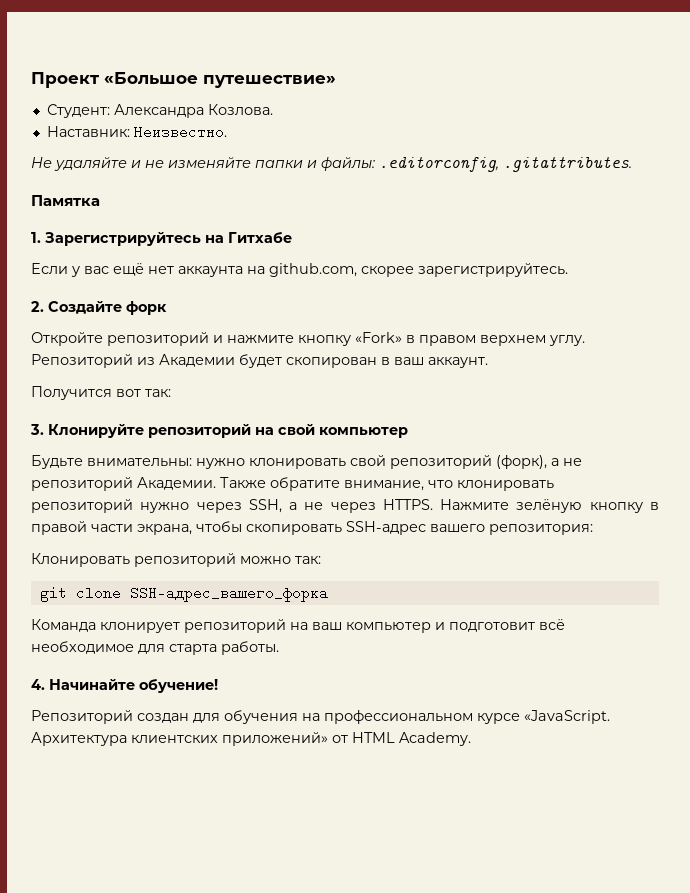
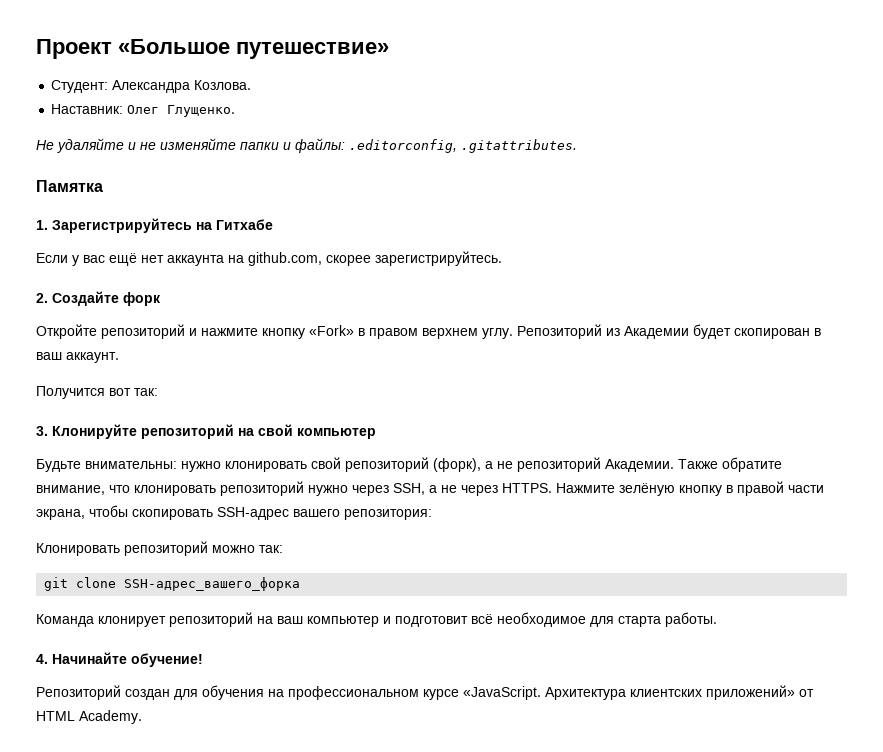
[133,123,227,140] Неизвестно. -> [127,105,236,117] Олег Глущенко.

